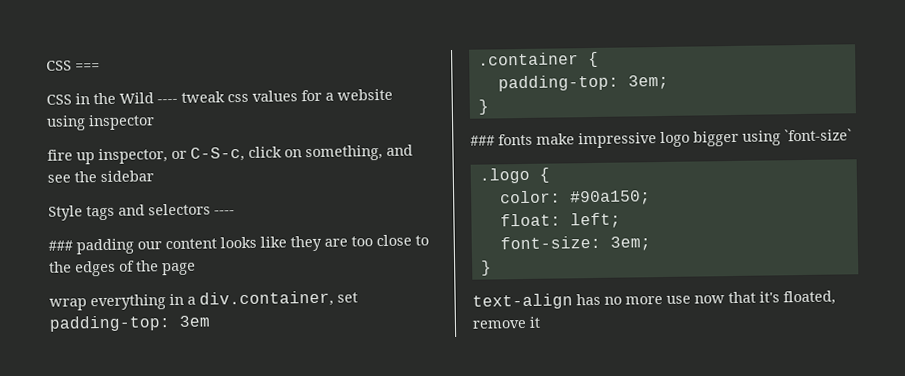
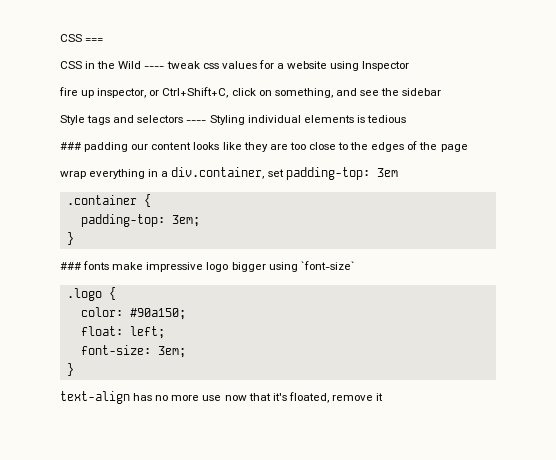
[88,114,155,131] inspector -> [362,61,410,71] Inspector
[190,146,245,162] C-S-c, -> [162,87,229,98] Ctrl+Shift+C,
(235, 212) none -> [209,115,406,125] Styling individual elements is tedious

